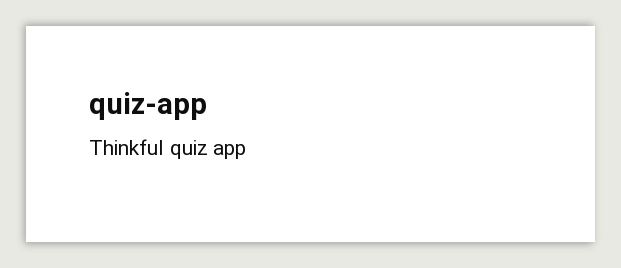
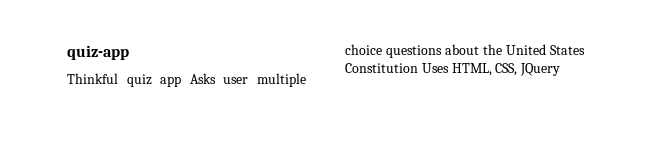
(247, 151) none -> [189,73,306,87] [345,44,585,58] [345,63,561,76] Asks user multiple choice questions about the United States Constitution Uses HTML, CSS, JQuery

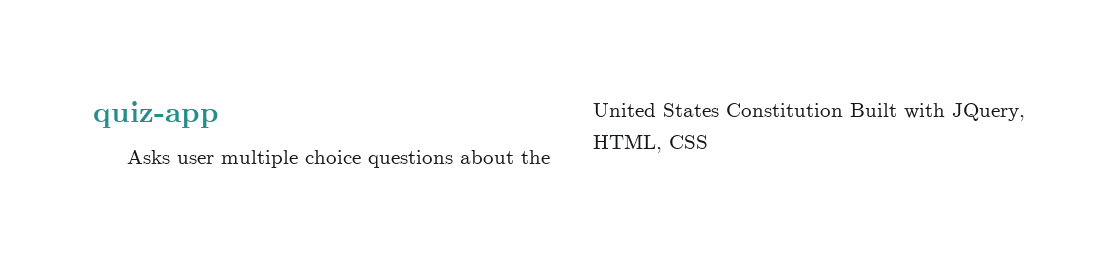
[67,73,182,87] Thinkful quiz app -> (219, 114) none
[421,63,561,76] Uses HTML, CSS, JQuery -> [850,103,1025,121] [593,134,708,153] Built with JQuery, HTML, CSS

